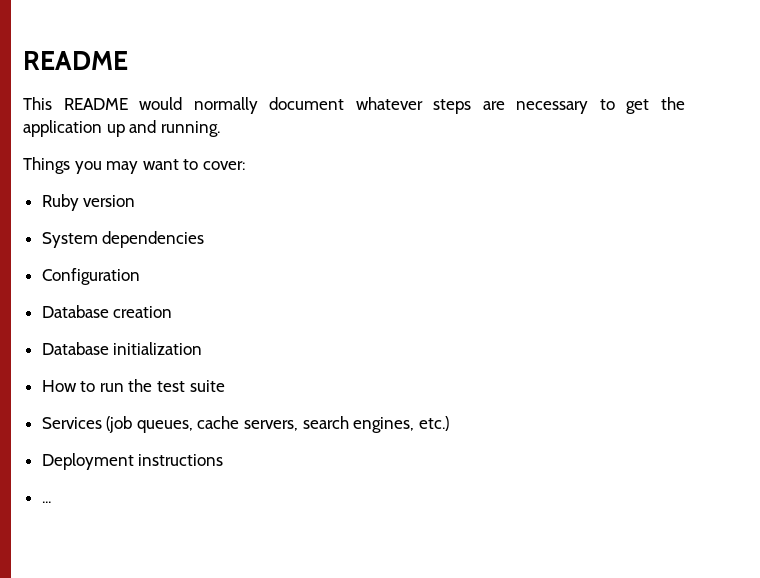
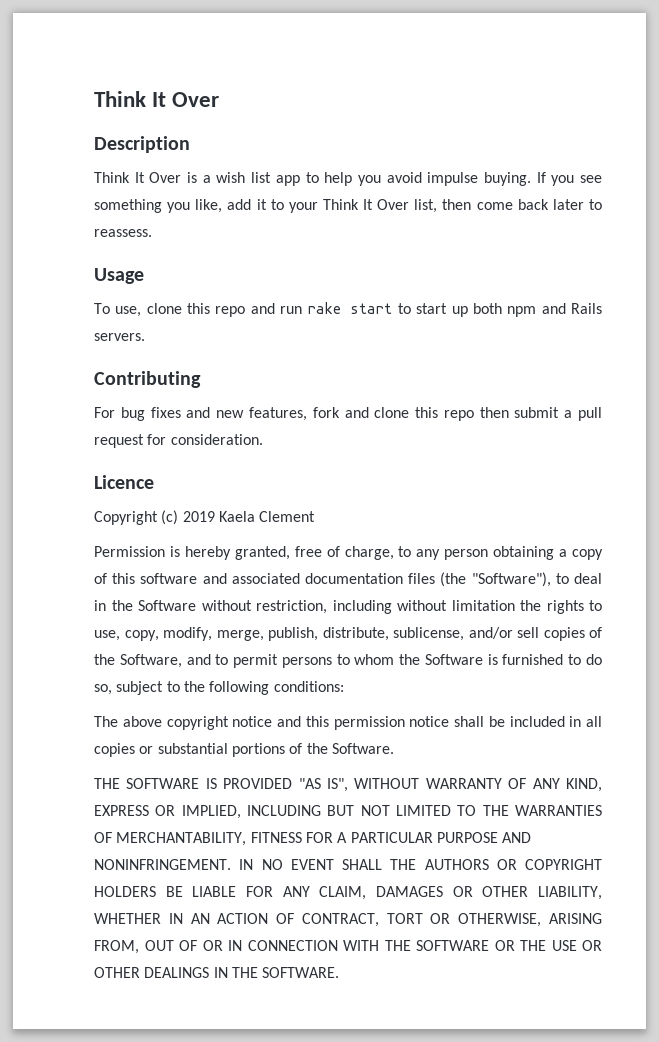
[23,51,128,70] [23,97,685,114] [23,120,220,137] [23,157,245,174] [41,194,136,211] [41,231,205,248] [41,268,140,285] [41,305,173,318] [41,342,203,355] [41,379,225,392] [41,416,449,433] [41,453,224,470] [41,501,51,503] README // This README would normally document whatever steps are necessary to get the application up and running. // Things you may want to cover: // Ruby version // System dependencies // Configuration // Database creation // Database initialization // How to run the test suite // Services (job queues, cache servers, search engines, etc.) // Deployment instructions // ... -> [94,91,220,107] [94,136,190,153] [94,172,602,186] [94,199,602,213] [94,229,152,237] [94,268,144,284] [94,302,603,317] [94,333,145,341] [94,371,201,388] [94,407,602,421] [94,434,263,448] [94,475,154,489] [94,510,316,525] [94,546,604,560] [94,572,602,587] [94,600,602,614] [94,627,602,641] [94,654,602,668] [94,681,344,695] [94,716,602,730] [94,743,394,757] [94,778,602,792] [94,805,602,819] [94,832,532,846] [94,859,602,870] [94,886,602,900] [94,913,602,927] [94,940,602,954] [94,967,340,978] Think It Over // Description // Think It Over is a wish list app to help you avoid impulse buying. If you see something you like, add it to your Think It Over list, then come back later to reassess. // Usage // To use, clone this repo and run rake start to start up both npm and Rails servers. // Contributing // For bug fixes and new features, fork and clone this repo then submit a pull request for consideration. // Licence // Copyright (c) 2019 Kaela Clement // Permission is hereby granted, free of charge, to any person obtaining a copy of this software and associated documentation files (the "Software"), to deal in the Software without restriction, including without limitation the rights to use, copy, modify, merge, publish, distribute, sublicense, and/or sell copies of the Software, and to permit persons to whom the Software is furnished to do so, subject to the following conditions: // The above copyright notice and this permission notice shall be included in all copies or substantial portions of the Software. // THE SOFTWARE IS PROVIDED "AS IS", WITHOUT WARRANTY OF ANY KIND, EXPRESS OR IMPLIED, INCLUDING BUT NOT LIMITED TO THE WARRANTIES OF MERCHANTABILITY, FITNESS FOR A PARTICULAR PURPOSE AND NONINFRINGEMENT. IN NO EVENT SHALL THE AUTHORS OR COPYRIGHT HOLDERS BE LIABLE FOR ANY CLAIM, DAMAGES OR OTHER LIABILITY, WHETHER IN AN ACTION OF CONTRACT, TORT OR OTHERWISE, ARISING FROM, OUT OF OR IN CONNECTION WITH THE SOFTWARE OR THE USE OR OTHER DEALINGS IN THE SOFTWARE.

